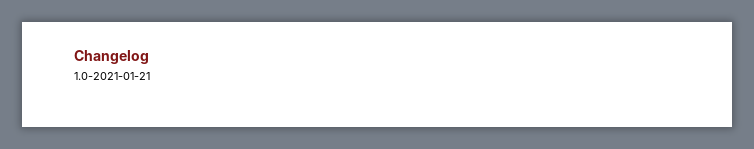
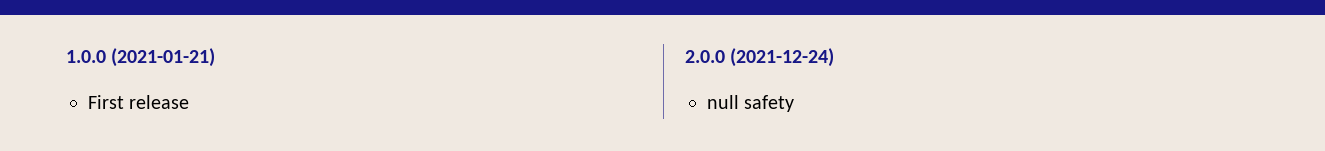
[74,50,149,64] [74,72,150,80] Changelog // 1.0-2021-01-21 -> [66,48,216,67] [88,95,190,109] [685,48,835,67] [707,95,795,112] 1.0.0 (2021-01-21) // First release // 2.0.0 (2021-12-24) // null safety

